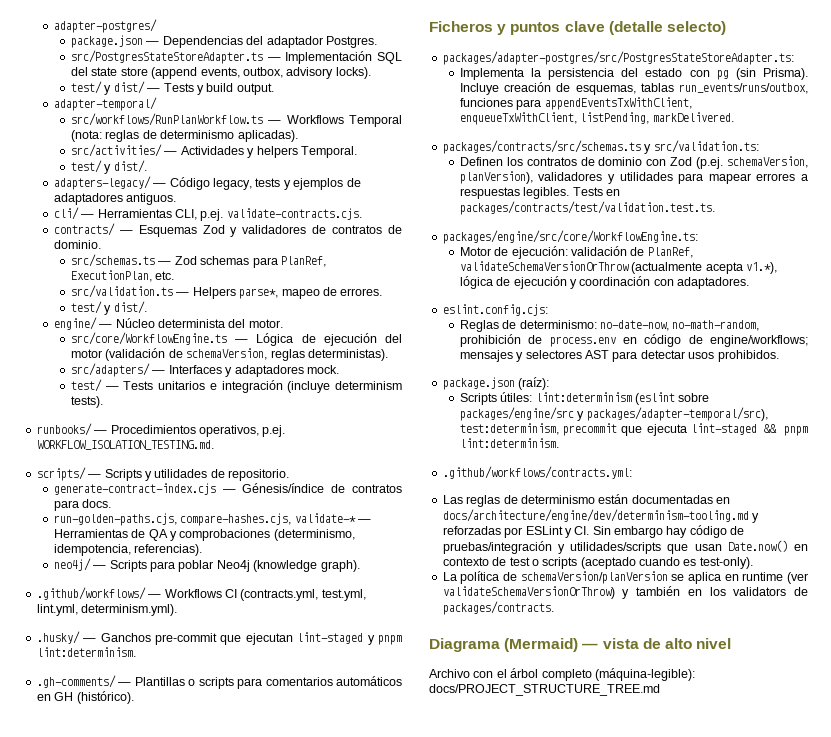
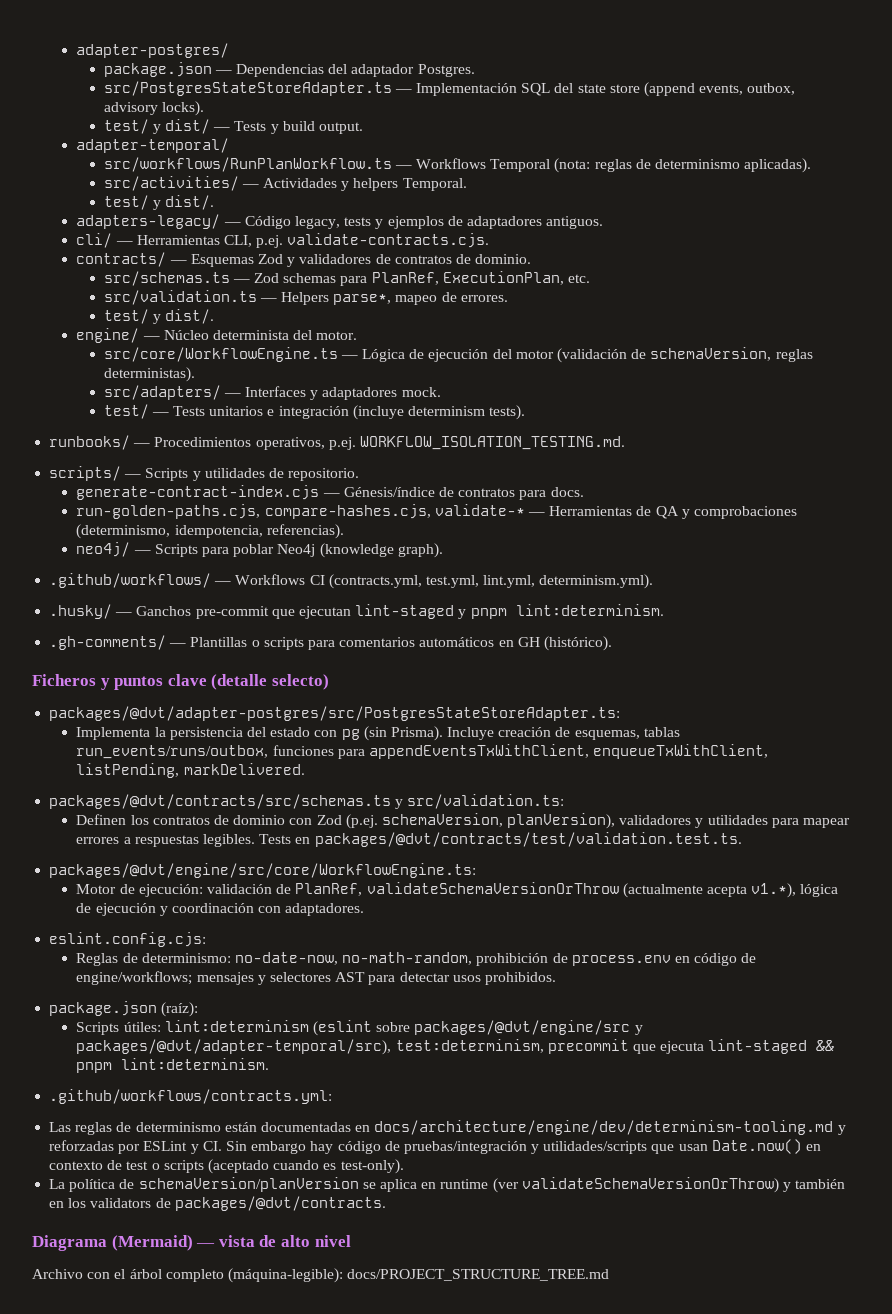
[442,51,794,65] packages/adapter-postgres/src/PostgresStateStoreAdapter.ts: -> [49,706,621,721] packages/@dvt/adapter-postgres/src/PostgresStateStoreAdapter.ts:
[442,140,641,154] packages/contracts/src/schemas.ts -> [49,794,392,809] packages/@dvt/contracts/src/schemas.ts
[459,201,715,215] [442,230,698,244] packages/contracts/test/validation.test.ts. // packages/engine/src/core/WorkflowEngine.ts: -> [314,832,742,847] [49,863,477,878] packages/@dvt/contracts/test/validation.test.ts. // packages/@dvt/engine/src/core/WorkflowEngine.ts:
[459,407,768,421] packages/engine/src y packages/adapter-temporal/src), -> [414,1020,643,1035] [76,1039,392,1055] packages/@dvt/engine/src y packages/@dvt/adapter-temporal/src),
[442,601,554,615] packages/contracts. -> [174,1196,386,1211] packages/@dvt/contracts.

